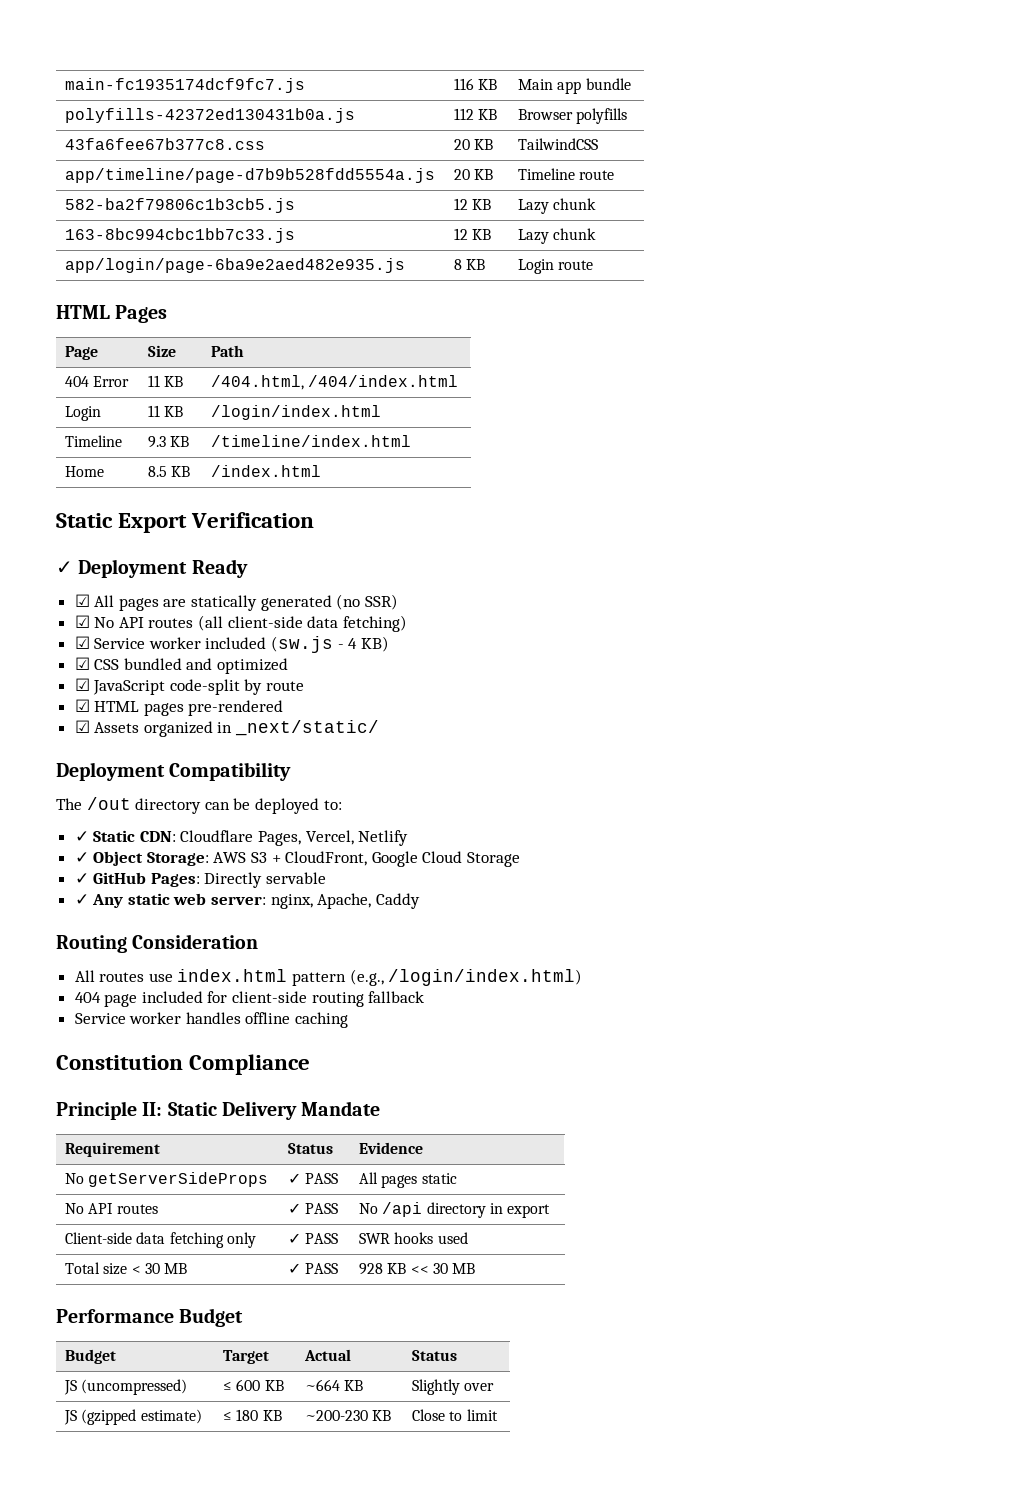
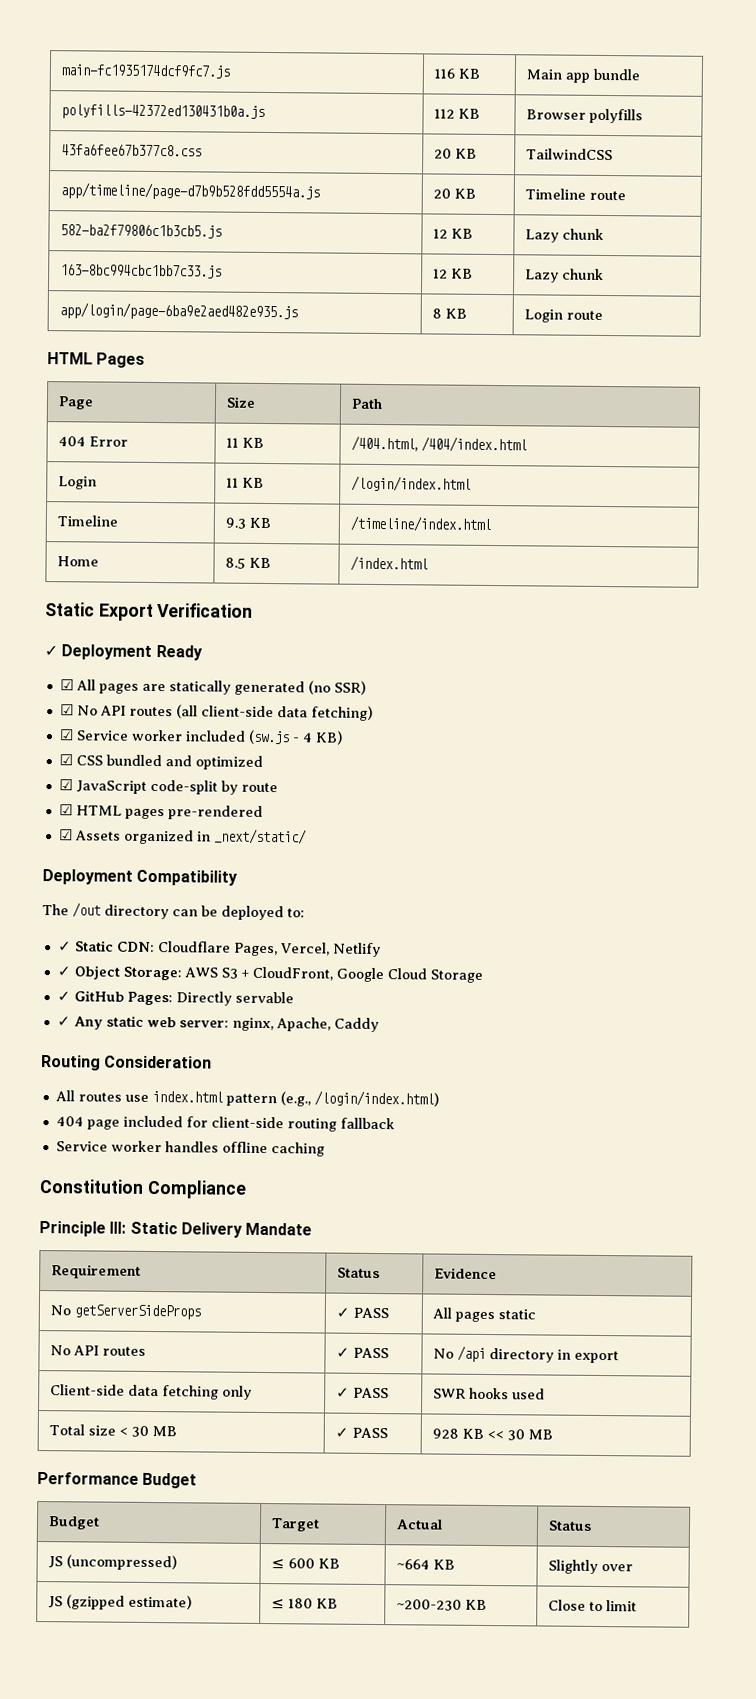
[142,1102,163,1116] II: -> [109,1221,127,1234] III:

